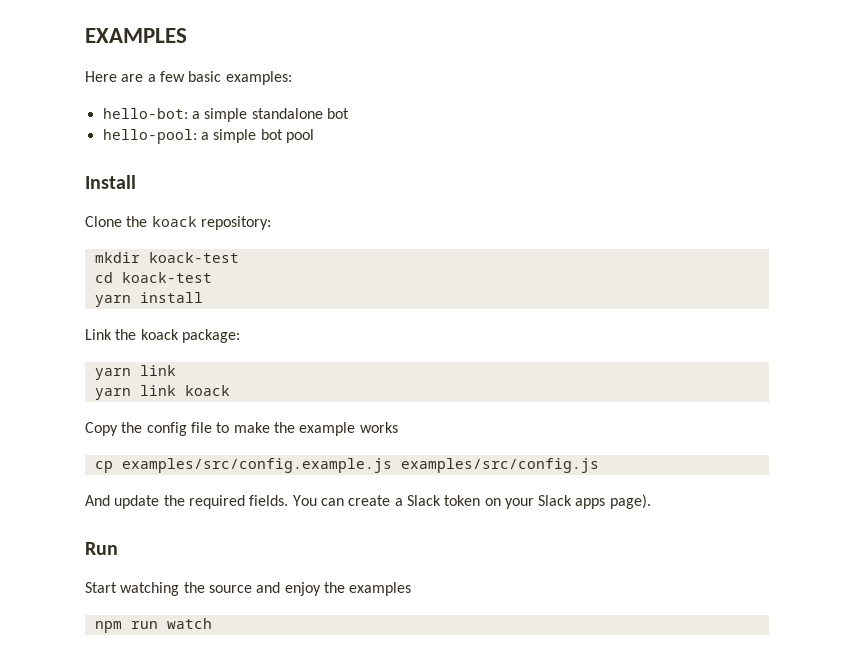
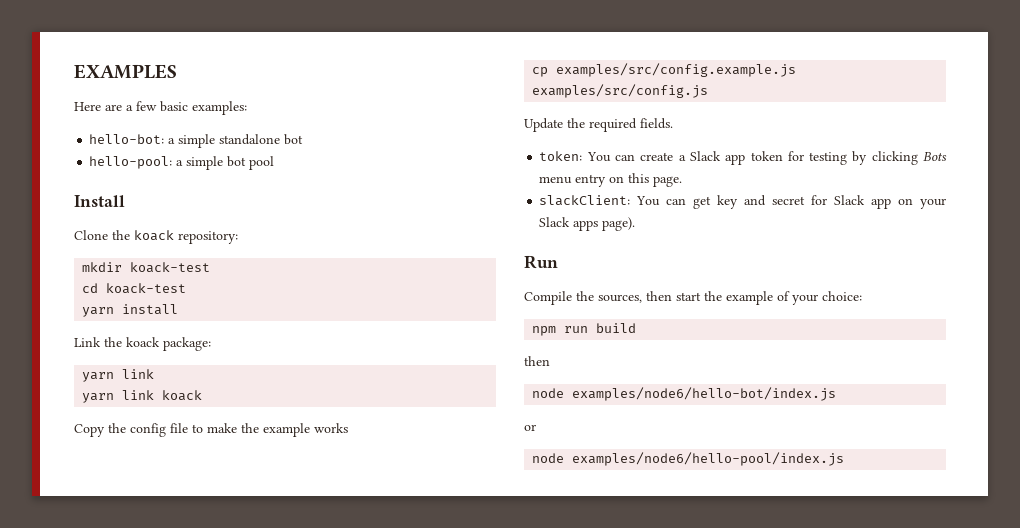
[85,495,160,509] And update -> [524,118,563,132] Update
(289, 500) none -> [539,151,583,161] // token:
[444,495,481,506] token -> [725,151,948,165] [539,173,683,187] [539,195,892,209] app token for testing by clicking Bots menu entry on this page. // slackClient: You can get key and secret for Slack app
[85,582,412,596] [94,618,212,633] Start watching the source and enjoy the examples // npm run watch -> [524,291,862,305] [532,323,637,336] [524,356,550,366] [532,387,837,401] [524,424,536,431] [532,452,845,466] Compile the sources, then start the example of your choice: // npm run build // then // node examples/node6/hello-bot/index.js // or // node examples/node6/hello-pool/index.js

